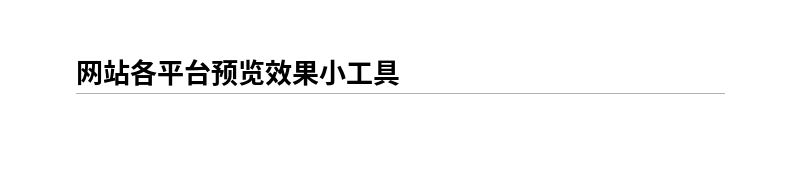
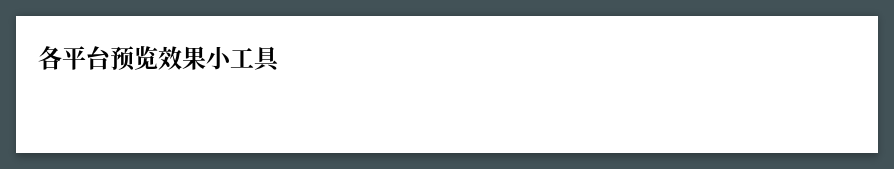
[76,59,130,86] 网站 -> (38, 58) none

